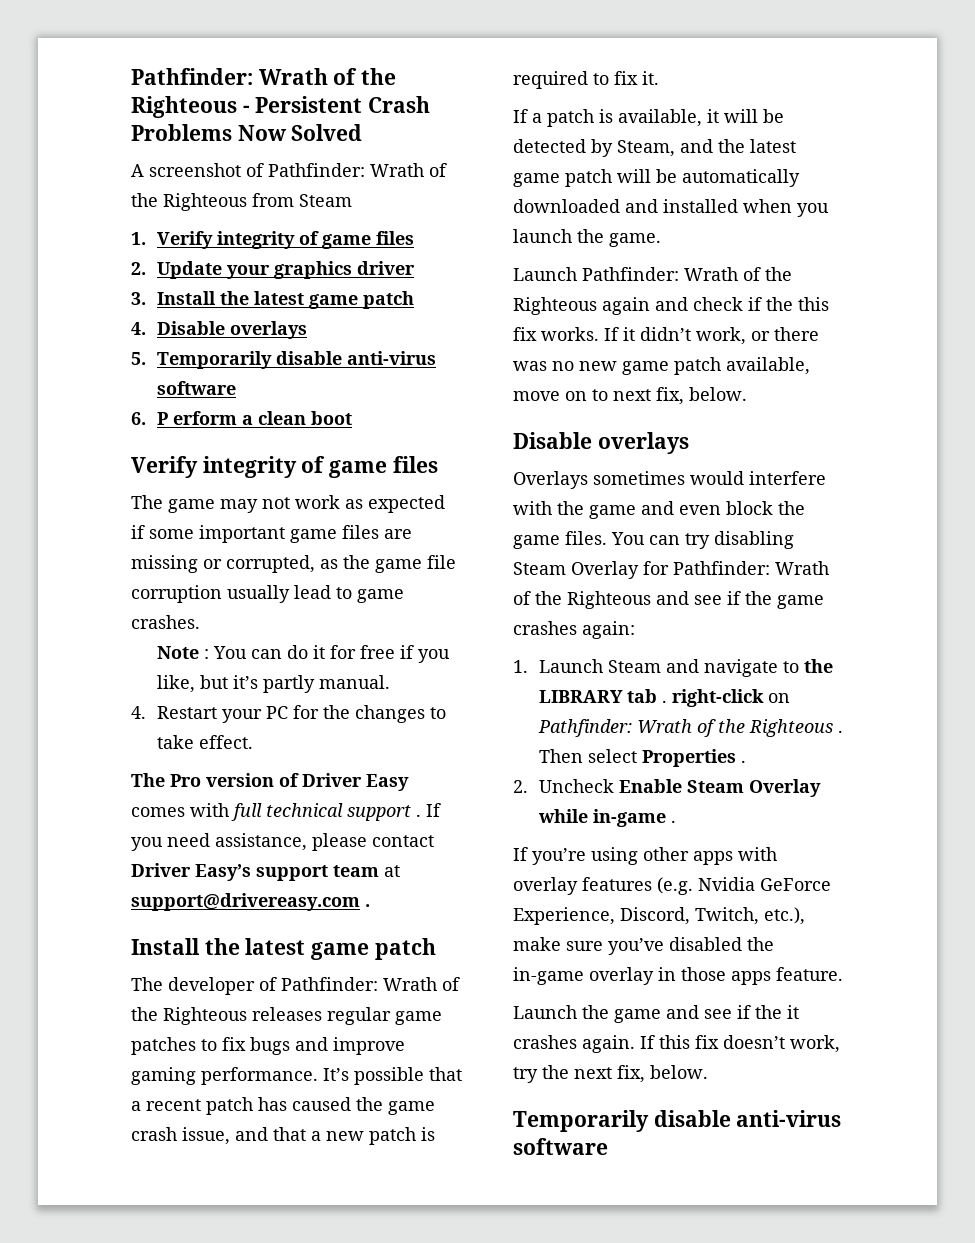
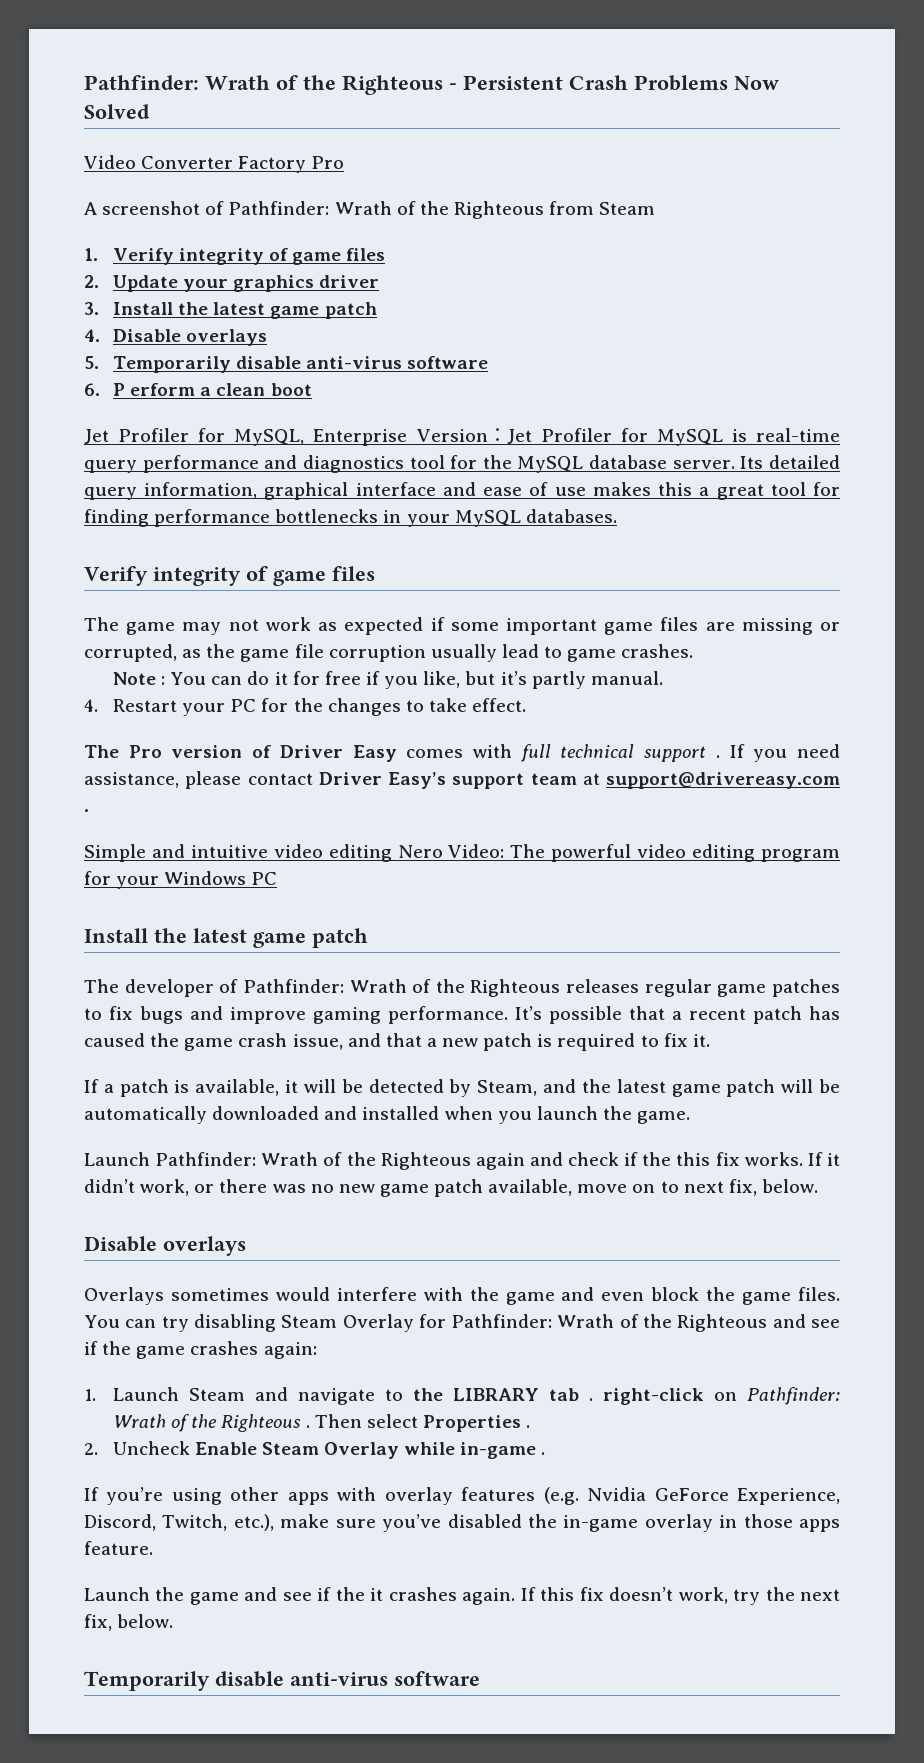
(363, 132) none -> [84,155,345,173] // Video Converter Factory Pro
(353, 418) none -> [84,428,840,446] [84,455,841,473] [84,482,841,500] [84,509,617,527] // Jet Profiler for MySQL, Enterprise Version：Jet Profiler for MySQL is real-time query performance and diagnostics tool for the MySQL database server. Its detailed query information, graphical interface and ease of use makes this a great tool for finding performance bottlenecks in your MySQL databases.
(370, 905) none -> [84,844,840,862] [84,871,278,889] // Simple and intuitive video editing Nero Video: The powerful video editing program for your Windows PC

